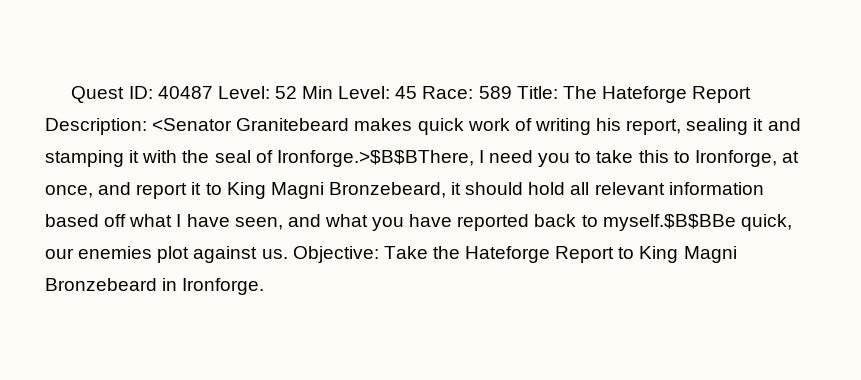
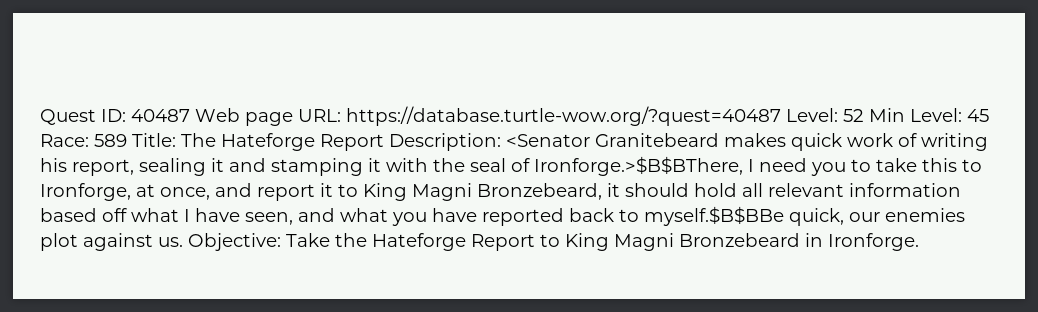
(213, 92) none -> [195,106,781,126] Web page URL: https://database.turtle-wow.org/?quest=40487

